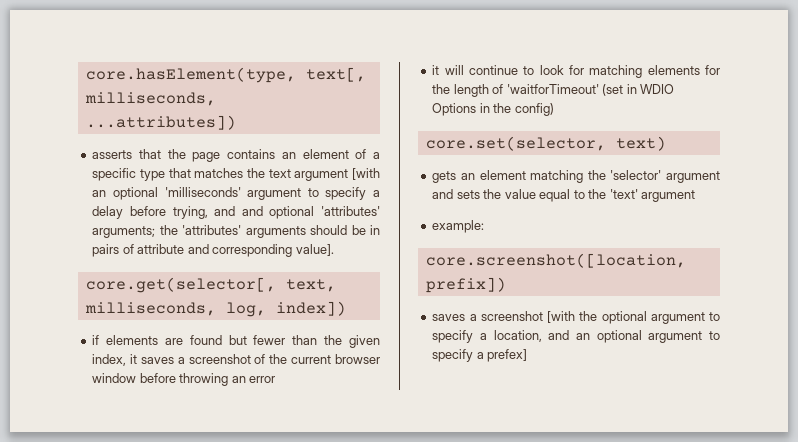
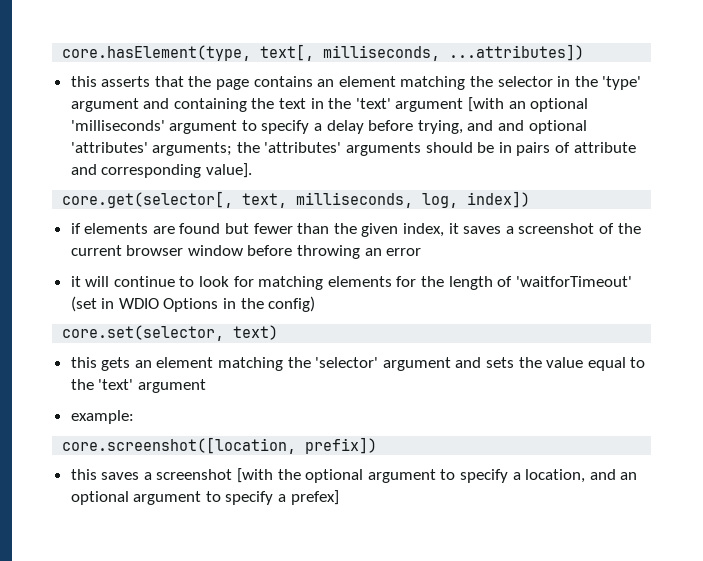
(236, 122) none -> [70,76,97,87] this
[355,149,380,159] [92,168,291,181] of a specific type that matches the text -> [400,76,642,90] [70,98,391,112] matching the selector in the 'type' argument and containing the text in the 'text'
(666, 143) none -> [70,357,97,368] this
(506, 285) none -> [70,469,97,480] this

